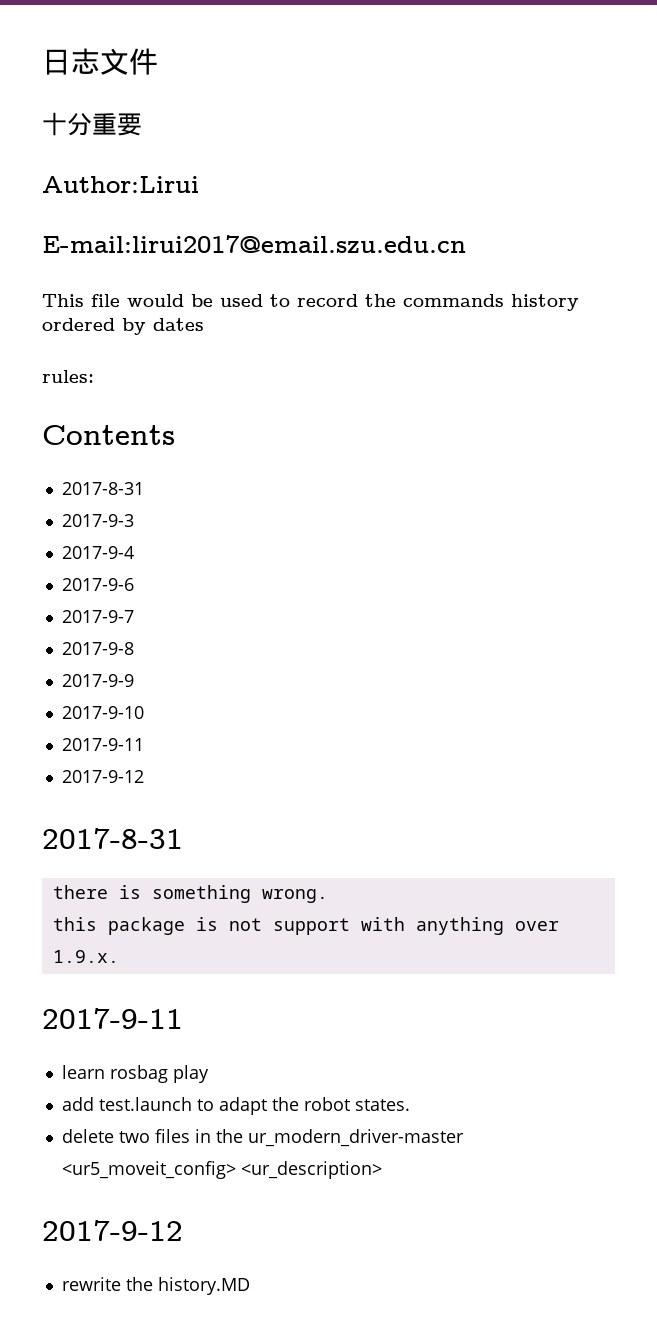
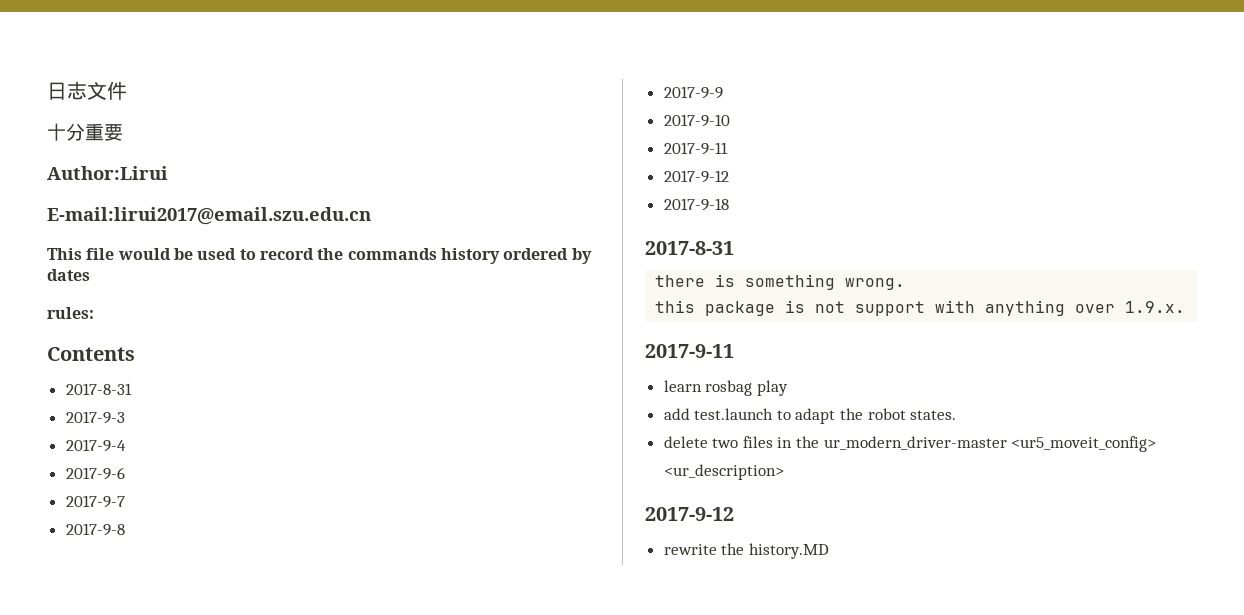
(144, 776) none -> [663,198,729,211] // 2017-9-18

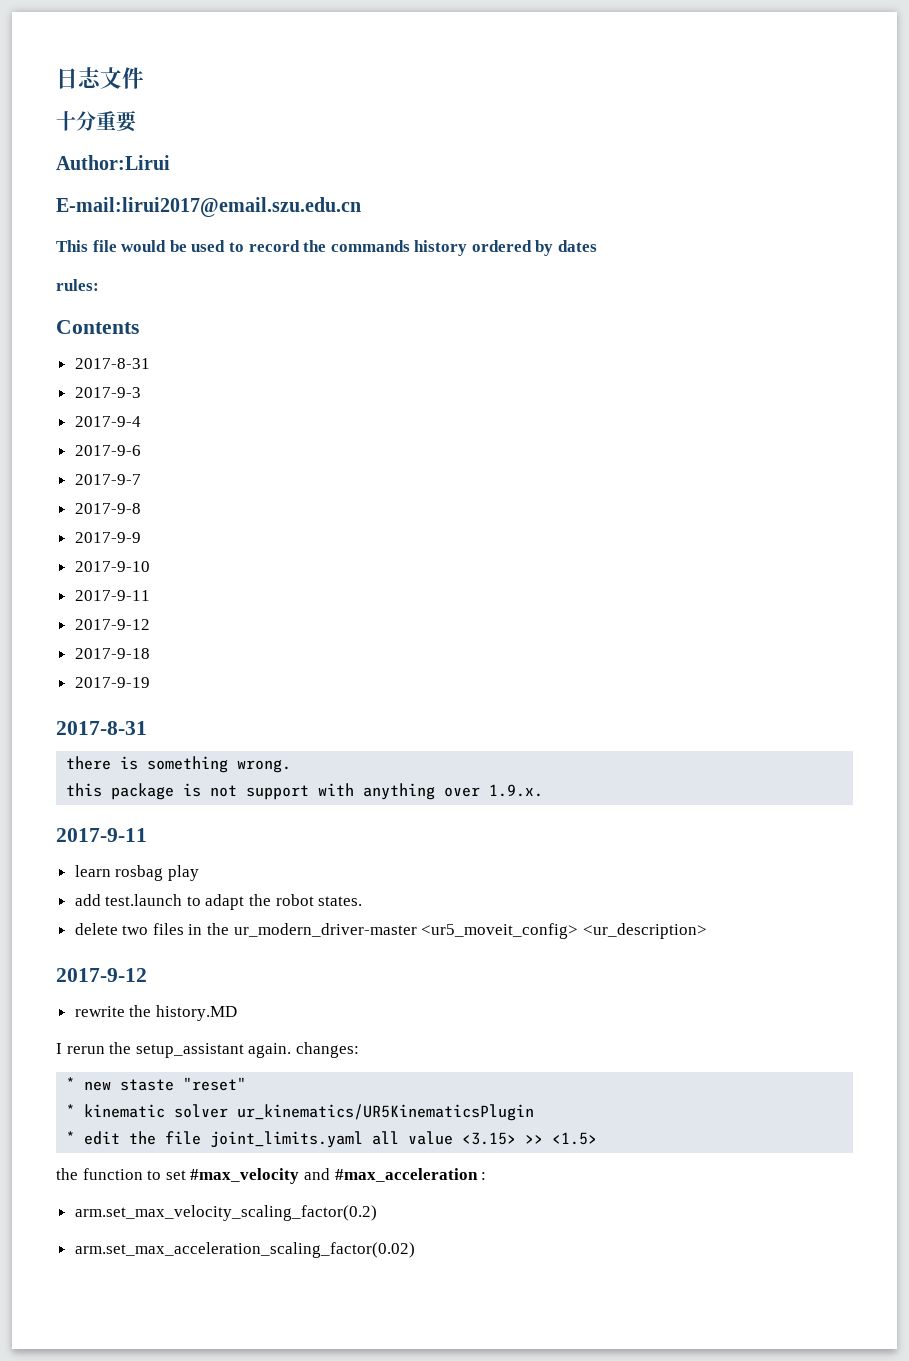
(729, 204) none -> [74,677,150,688] // 2017-9-19
(829, 551) none -> [56,1042,359,1058] [66,1077,247,1091] [66,1104,535,1121] [66,1131,598,1148] [56,1168,487,1184] [74,1205,377,1221] [74,1242,415,1258] // I rerun the setup_assistant again. changes: // * new staste "reset" // * kinematic solver ur_kinematics/UR5KinematicsPlugin // * edit the file joint_limits.yaml all value <3.15> >> <1.5> // the function to set #max_velocity and #max_acceleration : // arm.set_max_velocity_scaling_factor(0.2) // arm.set_max_acceleration_scaling_factor(0.02)

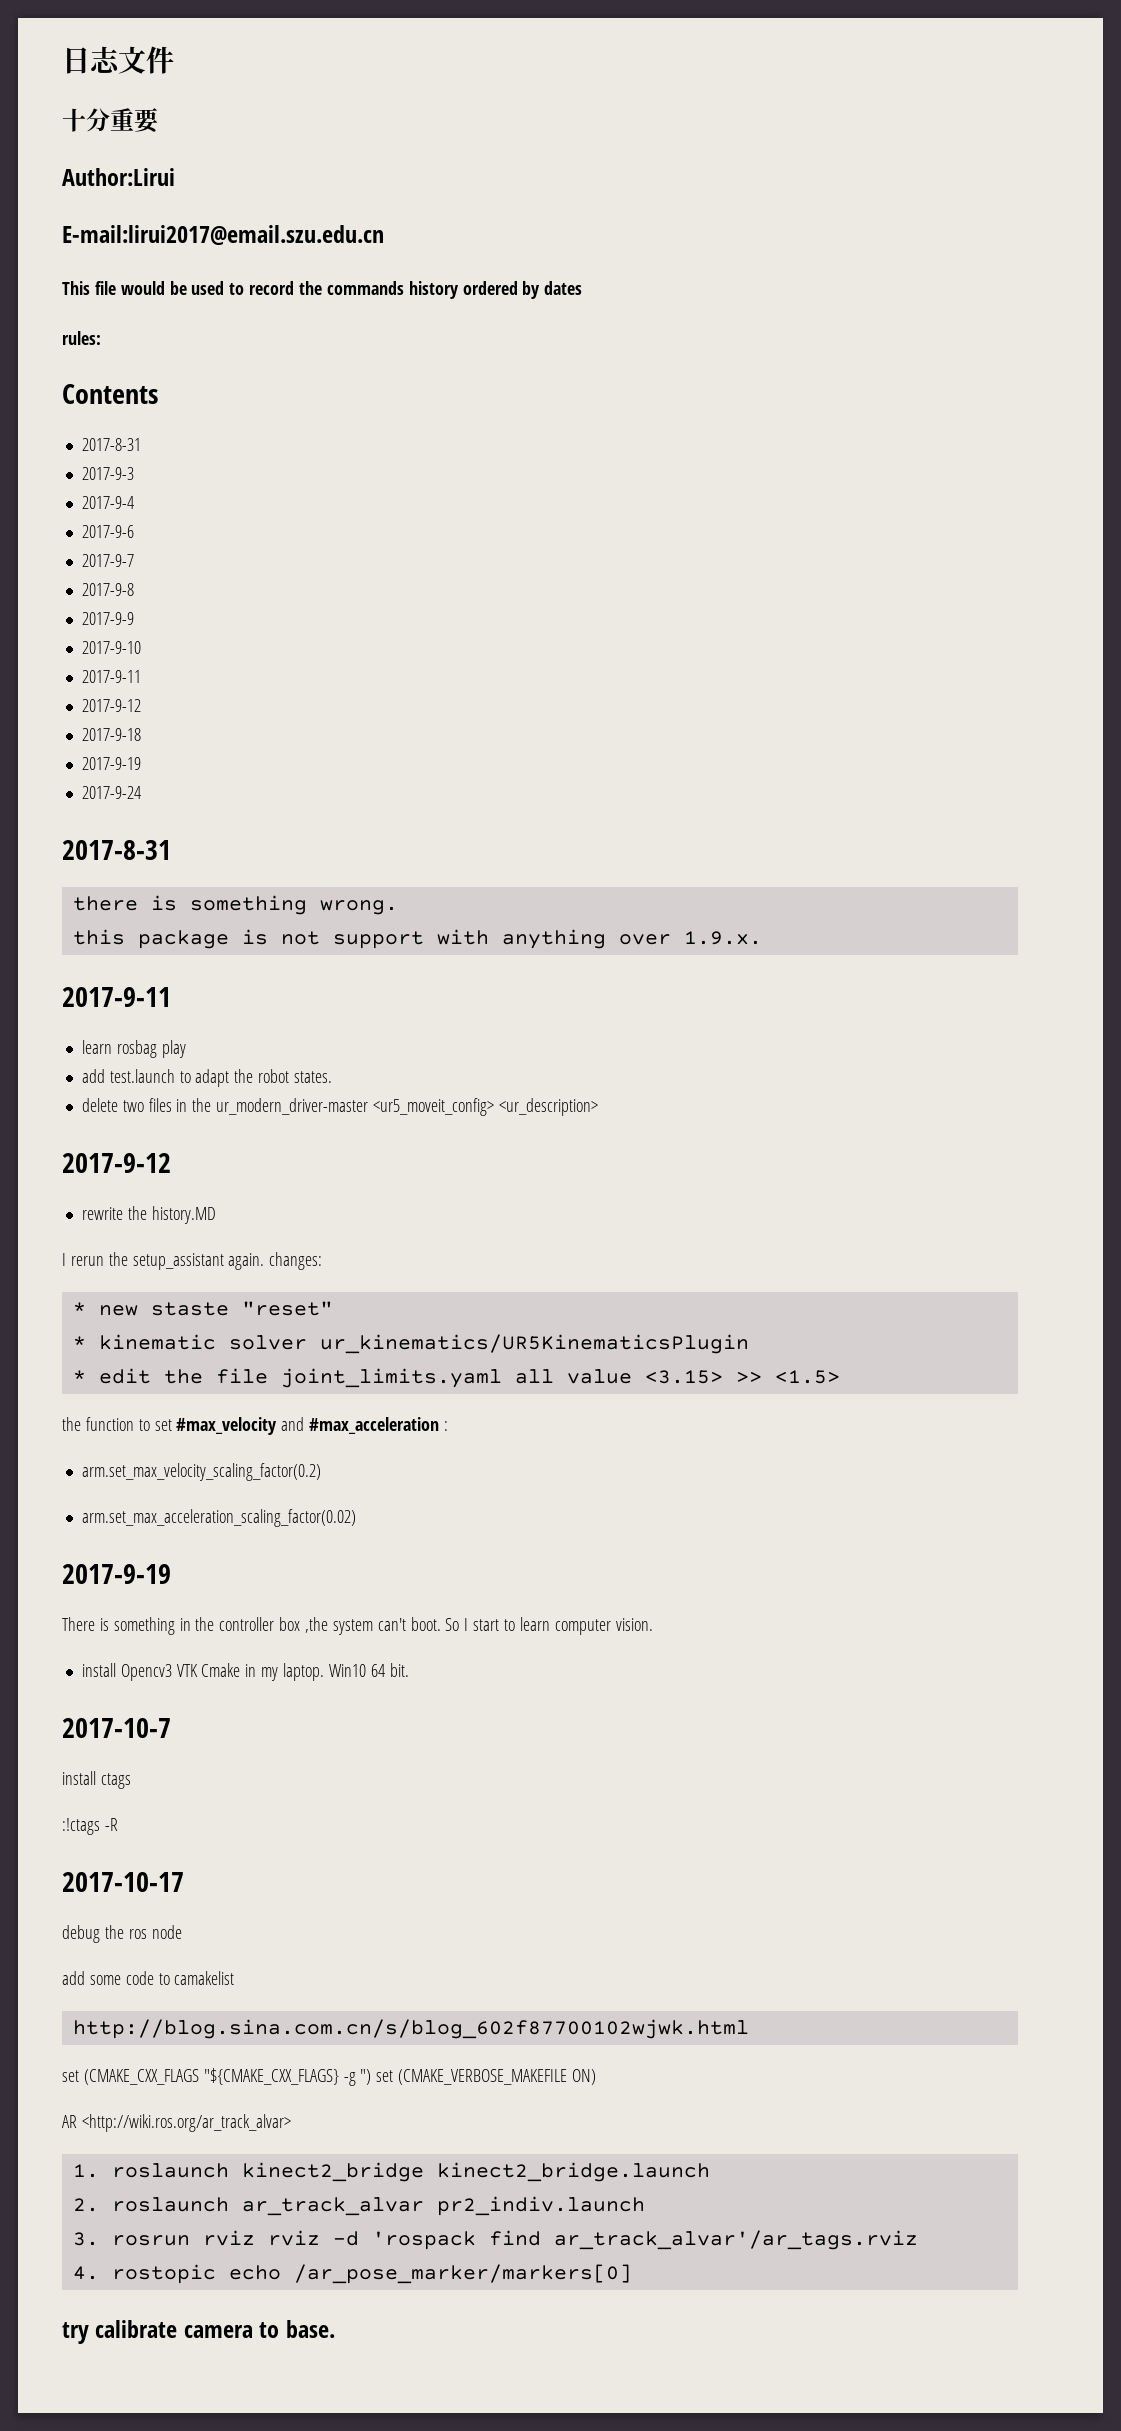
(150, 682) none -> [81,786,141,799] // 2017-9-24
(415, 1250) none -> [62,1564,171,1584] [62,1617,653,1635] [81,1663,409,1681] [62,1718,171,1738] [62,1771,131,1789] [62,1818,118,1835] [62,1872,184,1892] [62,1925,182,1943] [62,1971,235,1985] [72,2019,749,2039] [62,2068,597,2086] [62,2114,291,2132] [72,2162,710,2182] [72,2196,645,2216] [72,2230,918,2250] [72,2264,632,2284] [62,2320,335,2344] // 2017-9-19 // There is something in the controller box ,the system can't boot. So I start to learn computer vision. // install Opencv3 VTK Cmake in my laptop. Win10 64 bit. // 2017-10-7 // install ctags // :!ctags -R // 2017-10-17 // debug the ros node // add some code to camakelist // http://blog.sina.com.cn/s/blog_602f87700102wjwk.html // set (CMAKE_CXX_FLAGS "${CMAKE_CXX_FLAGS} -g ") set (CMAKE_VERBOSE_MAKEFILE ON) // AR <http://wiki.ros.org/ar_track_alvar> // 1. roslaunch kinect2_bridge kinect2_bridge.launch // 2. roslaunch ar_track_alvar pr2_indiv.launch // 3. rosrun rviz rviz -d 'rospack find ar_track_alvar'/ar_tags.rviz // 4. rostopic echo /ar_pose_marker/markers[0] // try calibrate camera to base.

